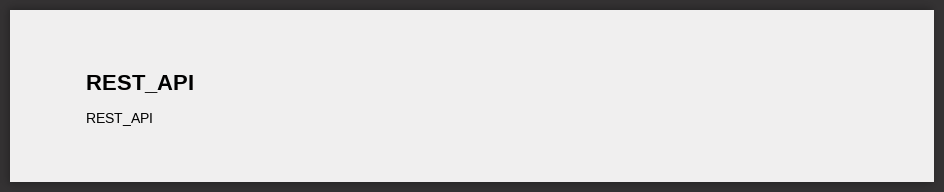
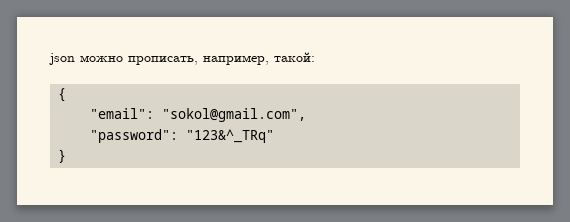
[86,75,194,93] [86,113,153,126] REST_API // REST_API -> [49,52,315,65] [58,88,67,102] [90,108,307,122] [90,129,275,143] [58,149,67,163] json можно прописать, например, такой: // { // "email": "sokol@gmail.com", // "password": "123&^_TRq" // }

